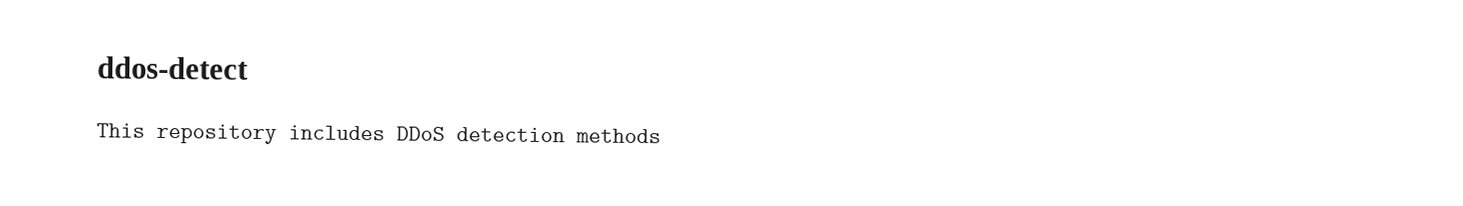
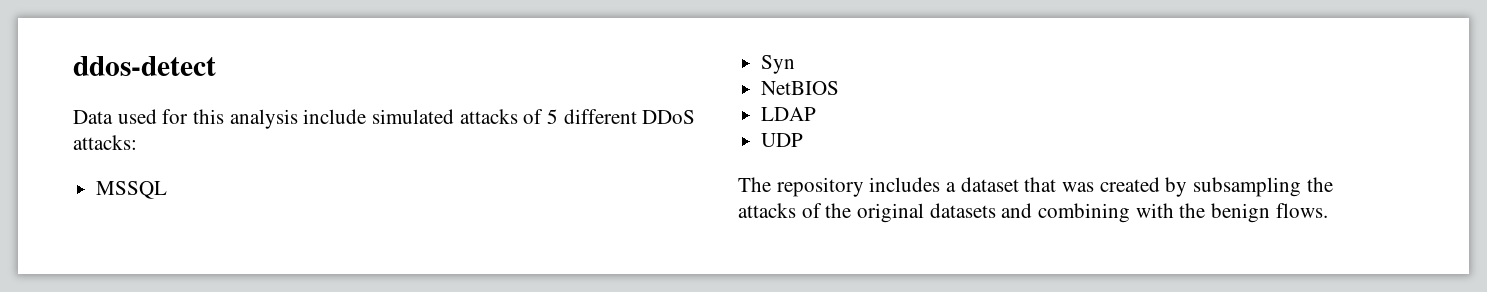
[96,123,661,145] This repository includes DDoS detection methods -> [73,109,696,129] [73,135,137,150] [96,181,168,199] [761,55,796,74] [761,81,840,95] [761,107,817,121] [761,133,804,147] [738,177,1333,197] [738,203,1328,223] Data used for this analysis include simulated attacks of 5 different DDoS attacks: // MSSQL // Syn // NetBIOS // LDAP // UDP // The repository includes a dataset that was created by subsampling the attacks of the original datasets and combining with the benign flows.

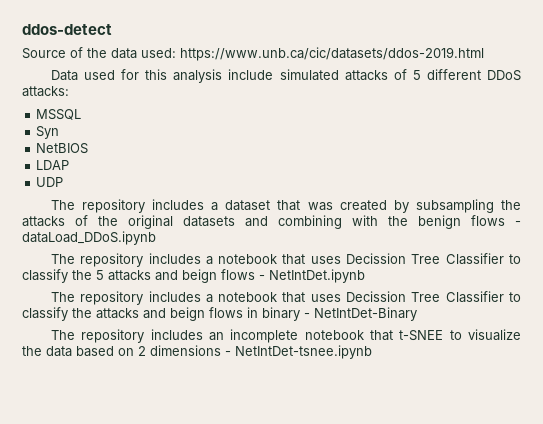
(216, 66) none -> [22,47,484,61] // Source of the data used: https://www.unb.ca/cic/datasets/ddos-2019.html
[1275,203,1328,218] flows. -> [471,215,521,226] [22,231,156,245] [50,253,521,267] [22,269,365,283] [50,291,521,305] [22,307,417,321] [50,329,521,343] [22,345,372,359] flows - dataLoad_DDoS.ipynb // The repository includes a notebook that uses Decission Tree Classifier to classify the 5 attacks and beign flows - NetIntDet.ipynb // The repository includes a notebook that uses Decission Tree Classifier to classify the attacks and beign flows in binary - NetIntDet-Binary // The repository includes an incomplete notebook that t-SNEE to visualize the data based on 2 dimensions - NetIntDet-tsnee.ipynb

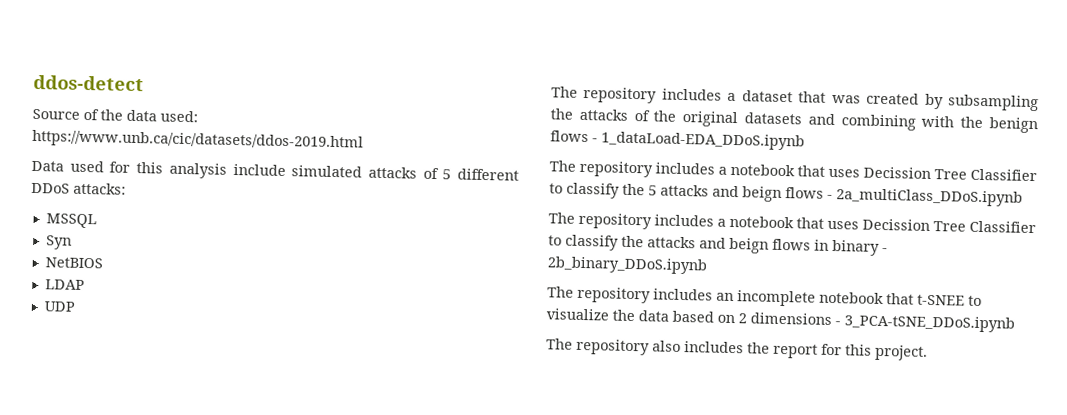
[22,231,156,245] dataLoad_DDoS.ipynb -> [601,131,805,151] 1_dataLoad-EDA_DDoS.ipynb
[269,269,365,283] NetIntDet.ipynb -> [836,188,1023,207] 2a_multiClass_DDoS.ipynb
[314,307,417,321] NetIntDet-Binary -> [547,256,707,275] 2b_binary_DDoS.ipynb
[235,345,372,359] NetIntDet-tsnee.ipynb -> [844,314,1015,333] [546,338,928,361] 3_PCA-tSNE_DDoS.ipynb // The repository also includes the report for this project.

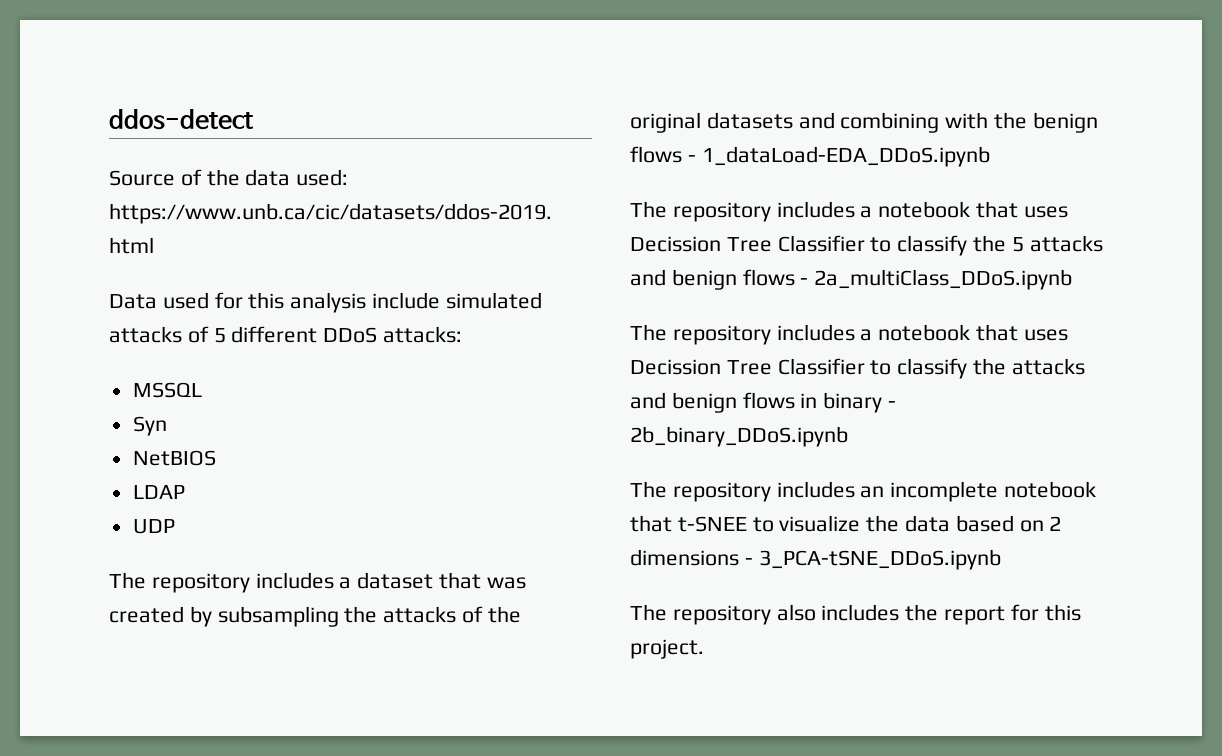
[742,186,782,202] beign -> [671,269,737,290] benign
[729,237,769,254] beign -> [671,392,737,413] benign

